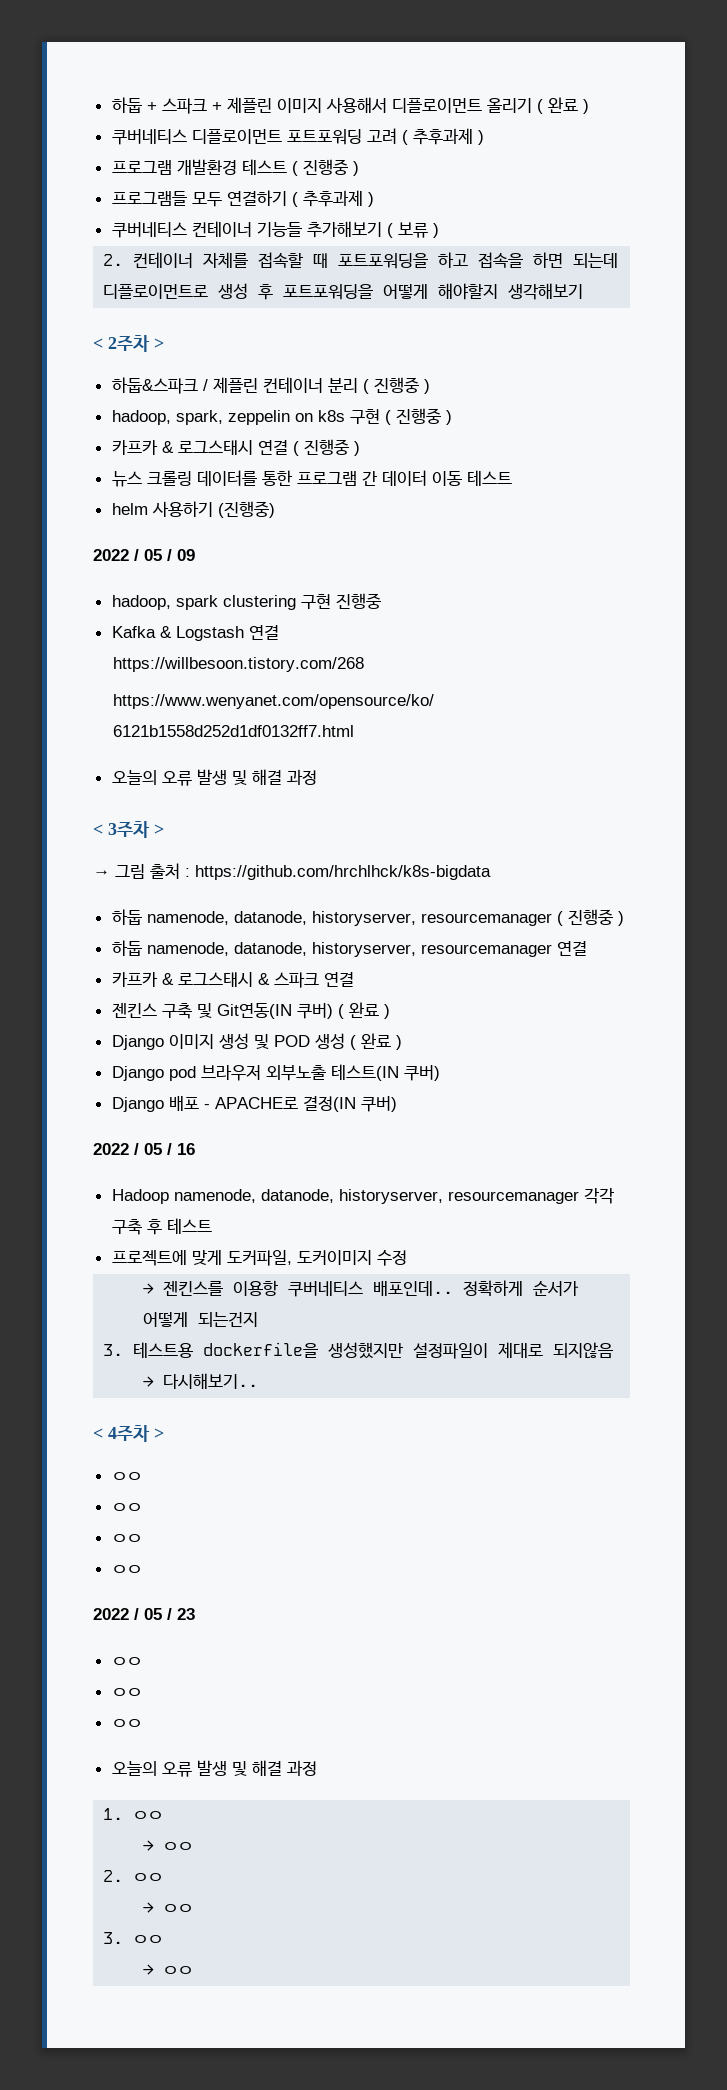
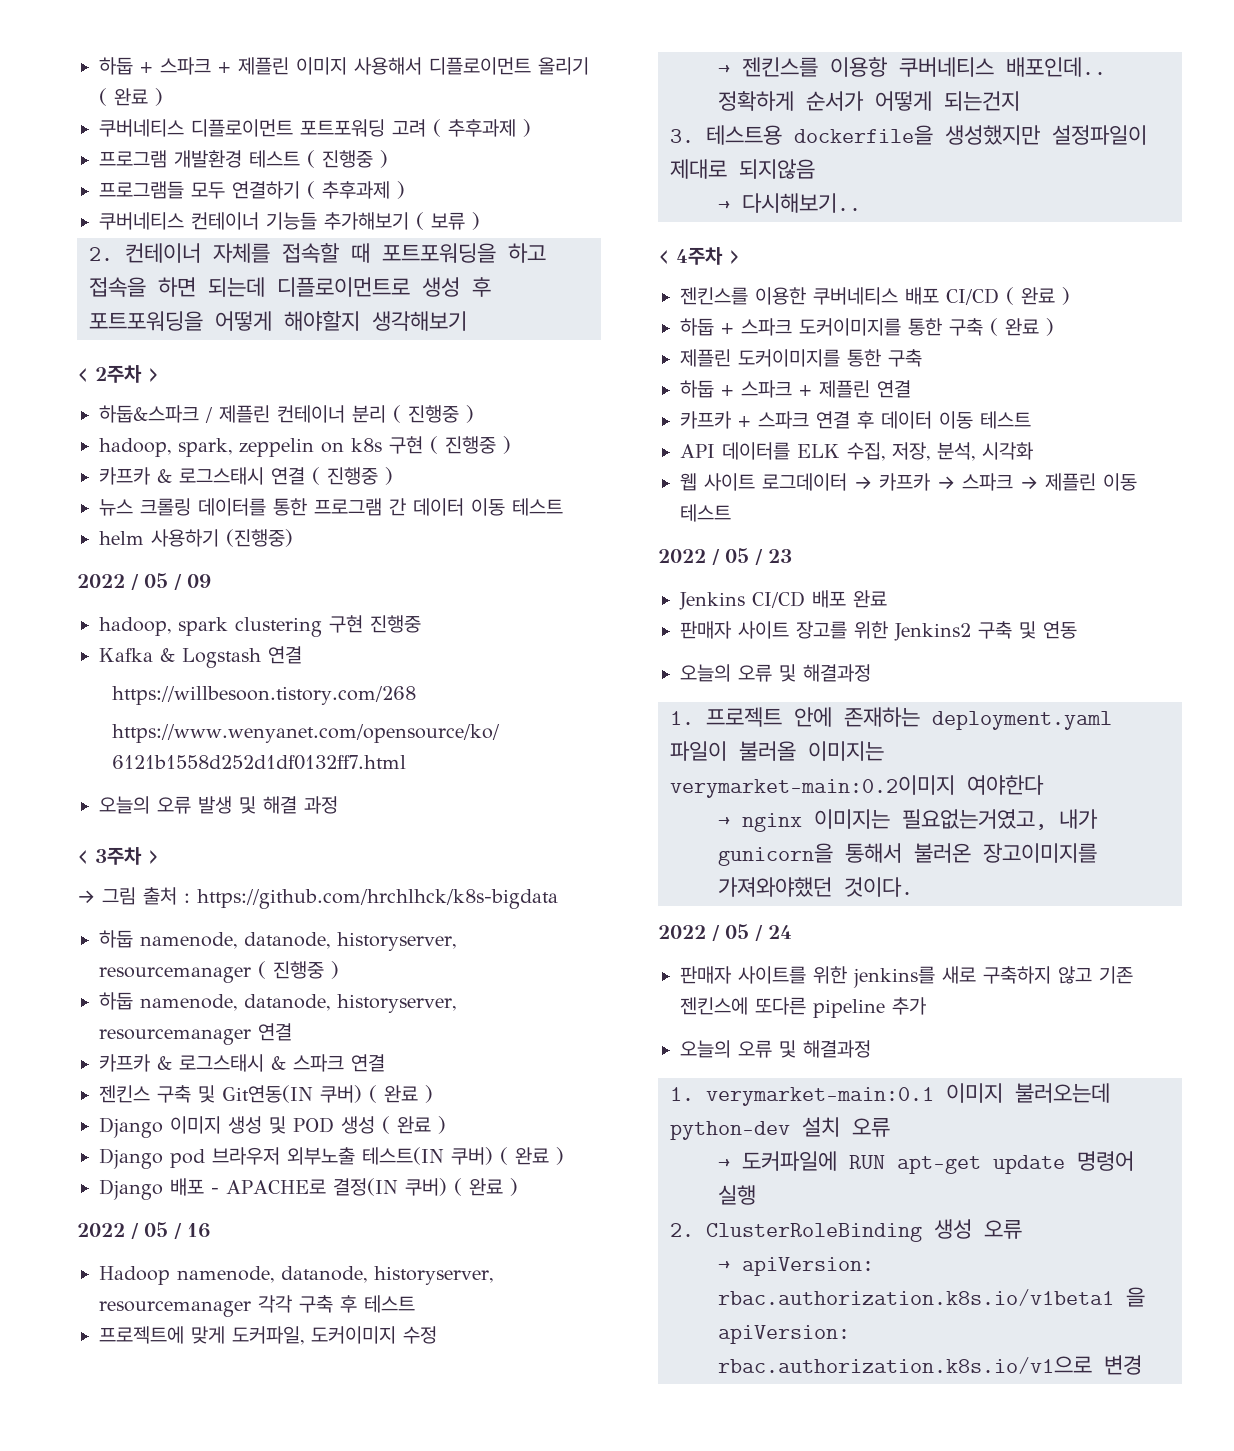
(440, 1073) none -> [500,1147,564,1165] ( 완료 )
(397, 1104) none -> [453,1178,518,1196] ( 완료 )
[111,1472,142,1481] [111,1503,142,1512] [111,1534,142,1543] [111,1565,142,1574] ㅇㅇ // ㅇㅇ // ㅇㅇ // ㅇㅇ -> [680,287,1070,305] [680,318,1054,336] [680,349,922,367] [680,380,911,398] [680,411,1031,429] [680,442,1033,461] [680,473,1137,491] [680,504,731,522] 젠킨스를 이용한 쿠버네티스 배포 CI/CD ( 완료 ) // 하둡 + 스파크 도커이미지를 통한 구축 ( 완료 ) // 제플린 도커이미지를 통한 구축 // 하둡 + 스파크 + 제플린 연결 // 카프카 + 스파크 연결 후 데이터 이동 테스트 // API 데이터를 ELK 수집, 저장, 분석, 시각화 // 웹 사이트 로그데이터 → 카프카 → 스파크 → 제플린 이동 테스트
[111,1657,142,1666] [111,1688,142,1697] [111,1719,142,1728] [111,1760,317,1777] [103,1808,164,1820] [143,1840,194,1851] [103,1870,164,1882] [143,1902,194,1913] [103,1932,164,1944] [143,1964,194,1975] ㅇㅇ // ㅇㅇ // ㅇㅇ // 오늘의 오류 발생 및 해결 과정 // 1. ㅇㅇ // → ㅇㅇ // 2. ㅇㅇ // → ㅇㅇ // 3. ㅇㅇ // → ㅇㅇ -> [679,590,887,610] [680,621,1077,641] [680,664,871,682] [670,707,1112,730] [670,741,884,761] [670,775,1044,798] [718,809,1098,832] [718,843,1097,866] [718,877,913,897] [658,924,792,941] [680,966,1133,988] [680,997,926,1018] [680,1040,871,1058] [670,1083,1110,1106] [670,1117,890,1140] [718,1151,1134,1174] [718,1185,756,1205] [670,1219,1022,1242] [718,1257,874,1276] [718,1287,1145,1307] [718,1325,850,1344] [718,1355,1142,1375] Jenkins CI/CD 배포 완료 // 판매자 사이트 장고를 위한 Jenkins2 구축 및 연동 // 오늘의 오류 및 해결과정 // 1. 프로젝트 안에 존재하는 deployment.yaml 파일이 불러올 이미지는 verymarket-main:0.2이미지 여야한다 // → nginx 이미지는 필요없는거였고, 내가 gunicorn을 통해서 불러온 장고이미지를 가져와야했던 것이다. // 2022 / 05 / 24 // 판매자 사이트를 위한 jenkins를 새로 구축하지 않고 기존 젠킨스에 또다른 pipeline 추가 // 오늘의 오류 및 해결과정 // 1. verymarket-main:0.1 이미지 불러오는데 python-dev 설치 오류 // → 도커파일에 RUN apt-get update 명령어 실행 // 2. ClusterRoleBinding 생성 오류 // → apiVersion: rbac.authorization.k8s.io/v1beta1 을 apiVersion: rbac.authorization.k8s.io/v1으로 변경

